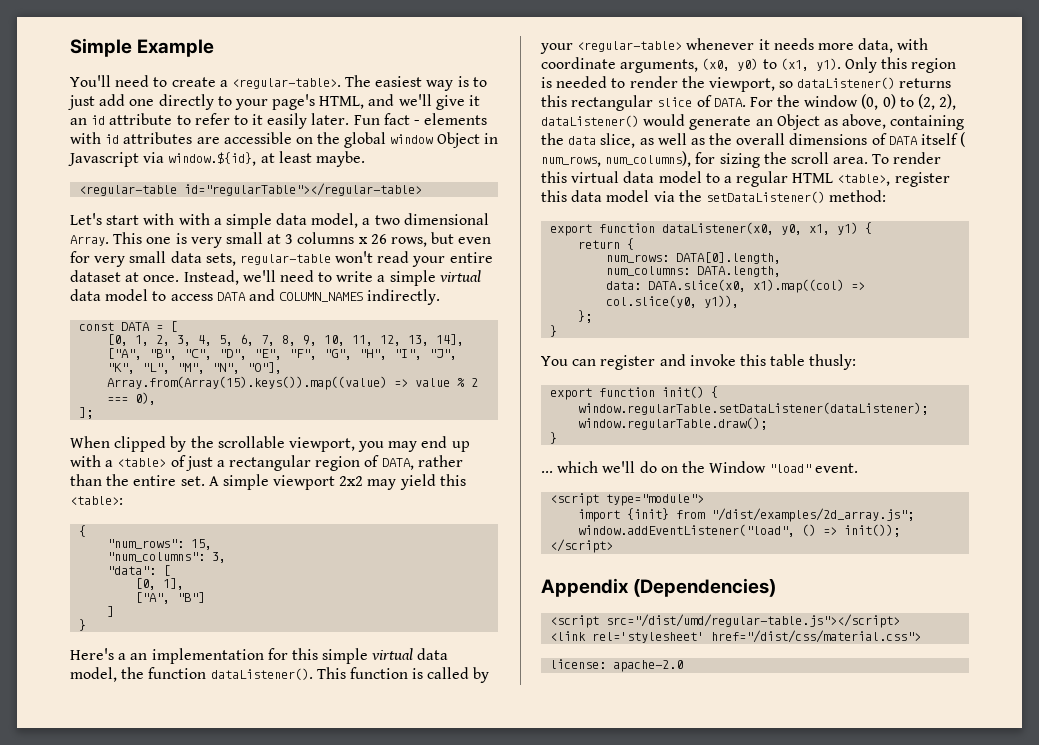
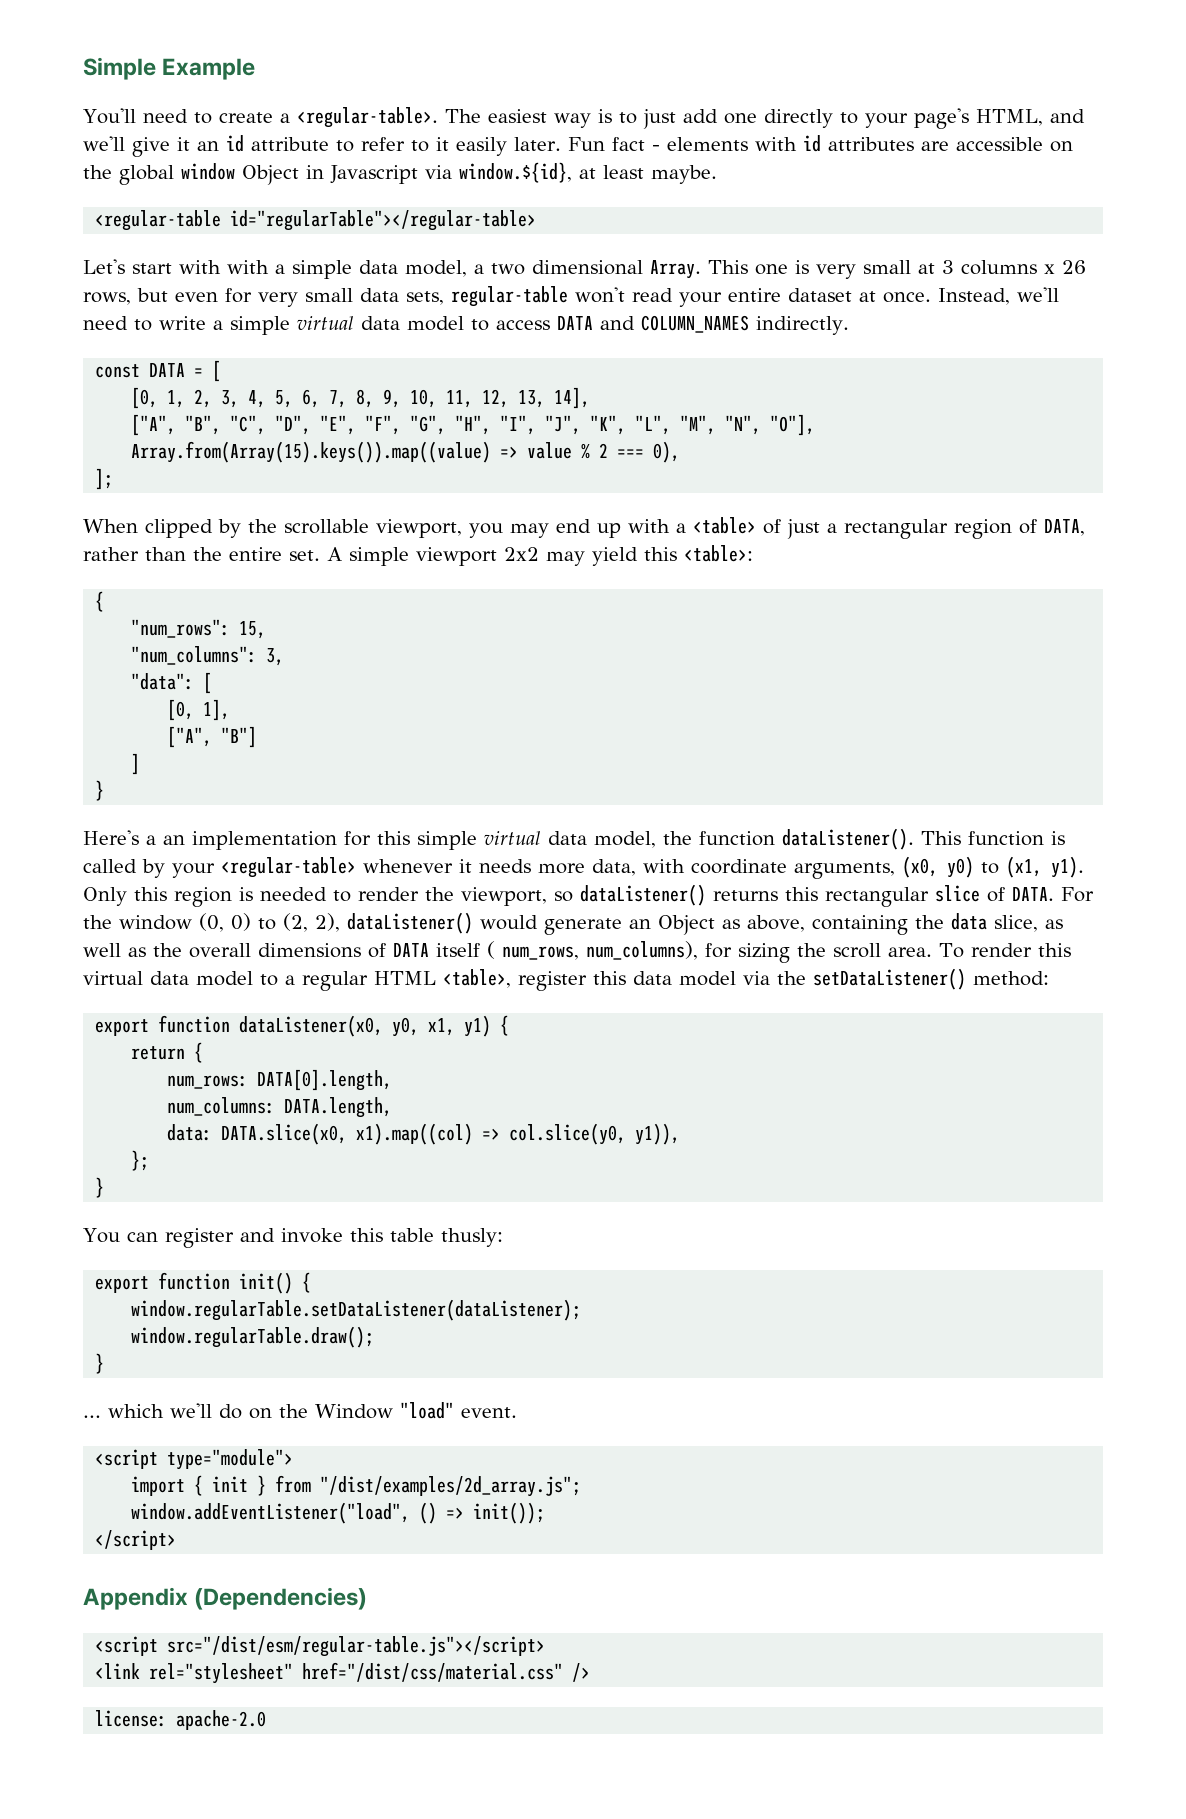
[627,508,670,520] {init} -> [194,1475,267,1496] { init }
[606,614,901,628] src="/dist/umd/regular-table.js"></script> -> [167,1636,546,1657] src="/dist/esm/regular-table.js"></script>
[592,630,922,643] rel='stylesheet' href="/dist/css/material.css"> -> [149,1662,591,1684] rel="stylesheet" href="/dist/css/material.css" />

